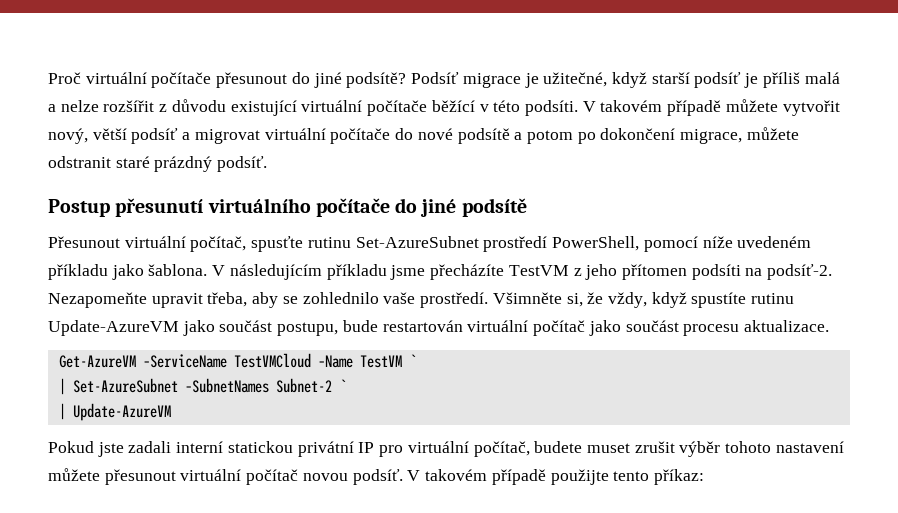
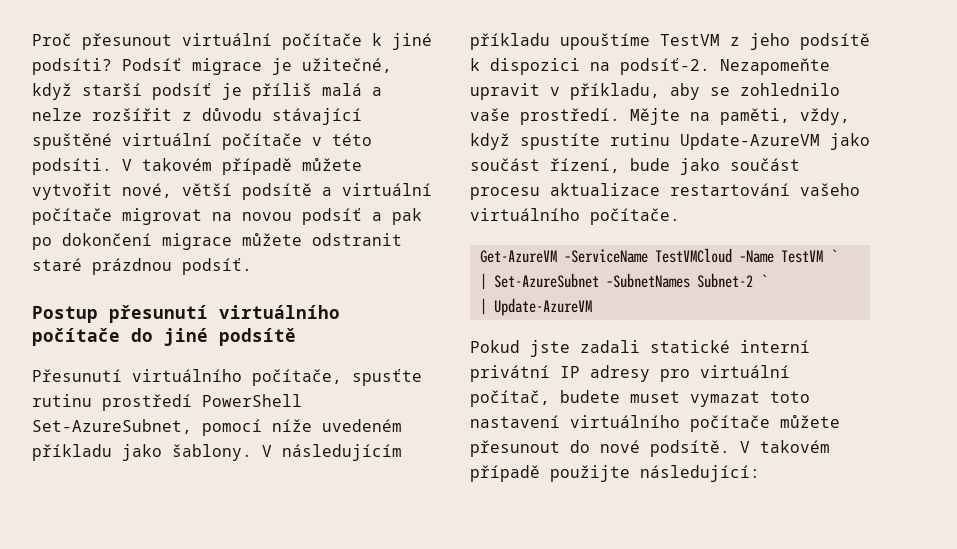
[85,72,407,88] virtuální počítače přesunout do jiné podsítě? -> [82,33,432,50] [32,58,112,75] přesunout virtuální počítače k jiné podsíti?
[230,100,475,116] existující virtuální počítače běžící -> [272,108,362,125] [32,133,302,150] stávající spuštěné virtuální počítače
[48,128,573,144] nový, větší podsíť a migrovat virtuální počítače do nové podsítě a potom -> [122,183,432,200] [32,208,422,225] nové, větší podsítě a virtuální počítače migrovat na novou podsíť a pak
[680,129,743,144] migrace, -> [162,233,232,250] migrace
[154,156,213,172] prázdný -> [92,258,172,275] prázdnou
[48,236,640,252] Přesunout virtuální počítač, spusťte rutinu Set-AzureSubnet prostředí PowerShell, -> [32,369,422,386] [32,394,302,411] [32,419,192,434] Přesunutí virtuálního počítače, spusťte rutinu prostředí PowerShell Set-AzureSubnet,
[148,264,208,276] šablona. -> [172,444,252,461] šablony.
[390,264,505,280] jsme přecházíte -> [560,33,650,50] upouštíme
[621,264,741,280] přítomen podsíti -> [800,33,870,50] [470,58,580,75] podsítě k dispozici
[207,292,248,307] třeba, -> [550,83,660,100] v příkladu,
[492,292,604,307] Všimněte si, že -> [630,108,790,125] Mějte na paměti,
[277,320,829,336] postupu, bude restartován virtuální počítač jako součást procesu aktualizace. -> [550,158,800,175] [470,183,860,200] [470,208,680,225] řízení, bude jako součást procesu aktualizace restartování vašeho virtuálního počítače.
[176,441,293,453] interní statickou -> [650,340,810,353] statické interní
(375, 447) none -> [590,365,650,382] adresy
[634,441,844,457] [48,468,403,485] zrušit výběr tohoto nastavení můžete přesunout virtuální počítač novou podsíť. -> [690,391,810,407] [470,414,840,432] [470,440,730,457] vymazat toto nastavení virtuálního počítače můžete přesunout do nové podsítě.
[613,469,704,485] tento příkaz: -> [640,465,760,482] následující:

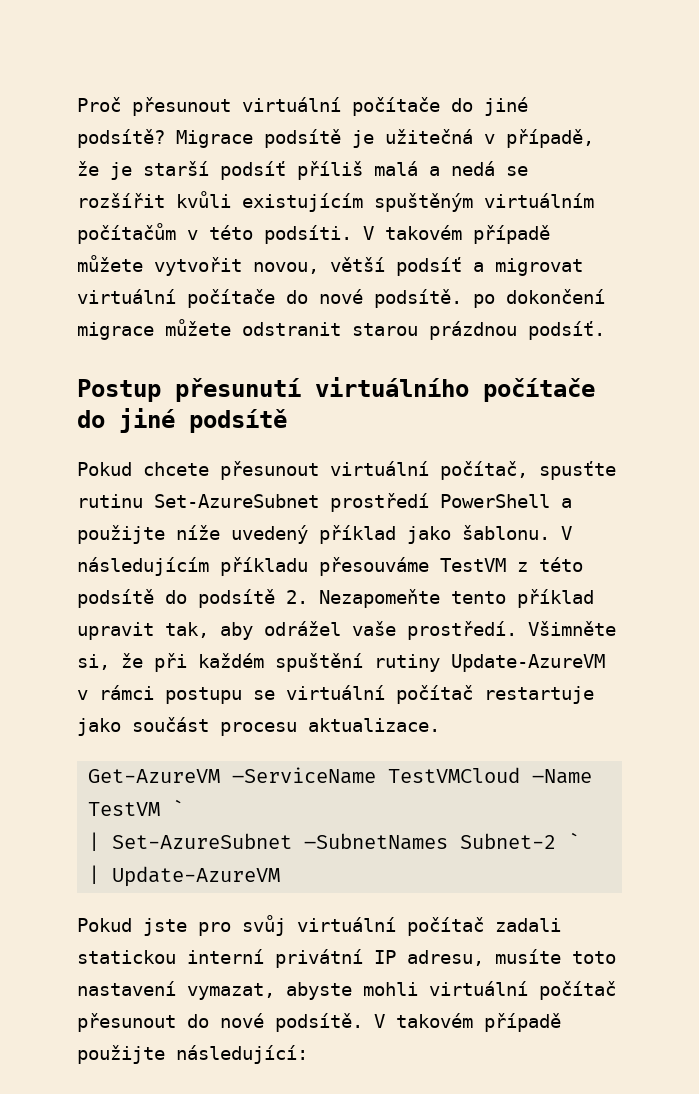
[372,33,432,50] [32,58,392,75] [32,83,72,100] k jiné podsíti? Podsíť migrace je užitečné, když -> [451,97,528,116] [77,129,594,148] [77,161,132,180] do jiné podsítě? Migrace podsítě je užitečná v případě, že je
[222,83,242,100] je -> (286, 170) none
[32,107,362,125] [32,133,302,150] nelze rozšířit z důvodu stávající spuštěné virtuální počítače -> [451,161,528,176] [77,191,594,212] [77,223,176,244] nedá se rozšířit kvůli existujícím spuštěným virtuálním počítačům
[122,183,432,200] [32,208,422,225] nové, větší podsítě a virtuální počítače migrovat na novou podsíť a pak -> [253,257,583,276] [77,289,462,308] novou, větší podsíť a migrovat virtuální počítače do nové podsítě.
[32,258,82,271] staré -> [352,323,418,336] starou
[32,369,342,386] Přesunutí virtuálního počítače, -> [77,461,528,480] Pokud chcete přesunout virtuální počítač,
(92, 400) none -> [154,494,319,508] Set-AzureSubnet
[32,419,402,436] [32,444,252,461] Set-AzureSubnet, pomocí níže uvedeném příkladu jako šablony. -> [561,498,572,508] [77,525,550,544] a použijte níže uvedený příklad jako šablonu.
[560,33,650,50] upouštíme -> [319,557,429,576] přesouváme
[750,33,870,50] [470,58,830,75] [470,83,840,100] [470,108,850,125] [470,133,870,150] [470,158,800,175] [470,183,860,200] [470,208,680,225] jeho podsítě k dispozici na podsíť-2. Nezapomeňte upravit v příkladu, aby se zohlednilo vaše prostředí. Mějte na paměti, vždy, když spustíte rutinu Update-AzureVM jako součást řízení, bude jako součást procesu aktualizace restartování vašeho virtuálního počítače. -> [539,557,583,572] [77,589,594,608] [77,621,616,640] [77,653,605,672] [77,685,594,704] [77,717,440,736] této podsítě do podsítě 2. Nezapomeňte tento příklad upravit tak, aby odrážel vaše prostředí. Všimněte si, že při každém spuštění rutiny Update-AzureVM v rámci postupu se virtuální počítač restartuje jako součást procesu aktualizace.
[580,340,810,353] [470,365,790,382] [470,390,810,407] [470,414,840,432] zadali statické interní privátní IP adresy pro virtuální počítač, budete muset vymazat toto nastavení virtuálního počítače můžete -> [198,915,561,936] [77,949,616,968] [77,981,616,1000] pro svůj virtuální počítač zadali statickou interní privátní IP adresu, musíte toto nastavení vymazat, abyste mohli virtuální počítač

